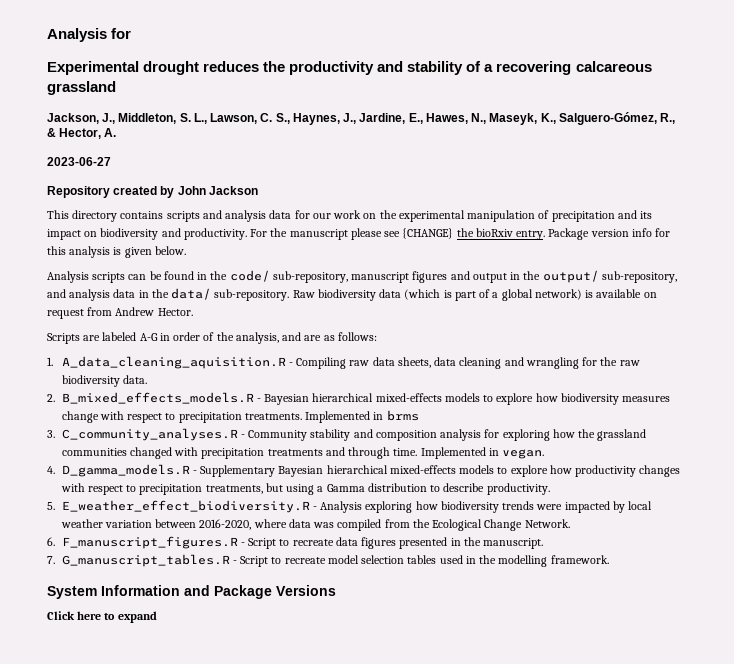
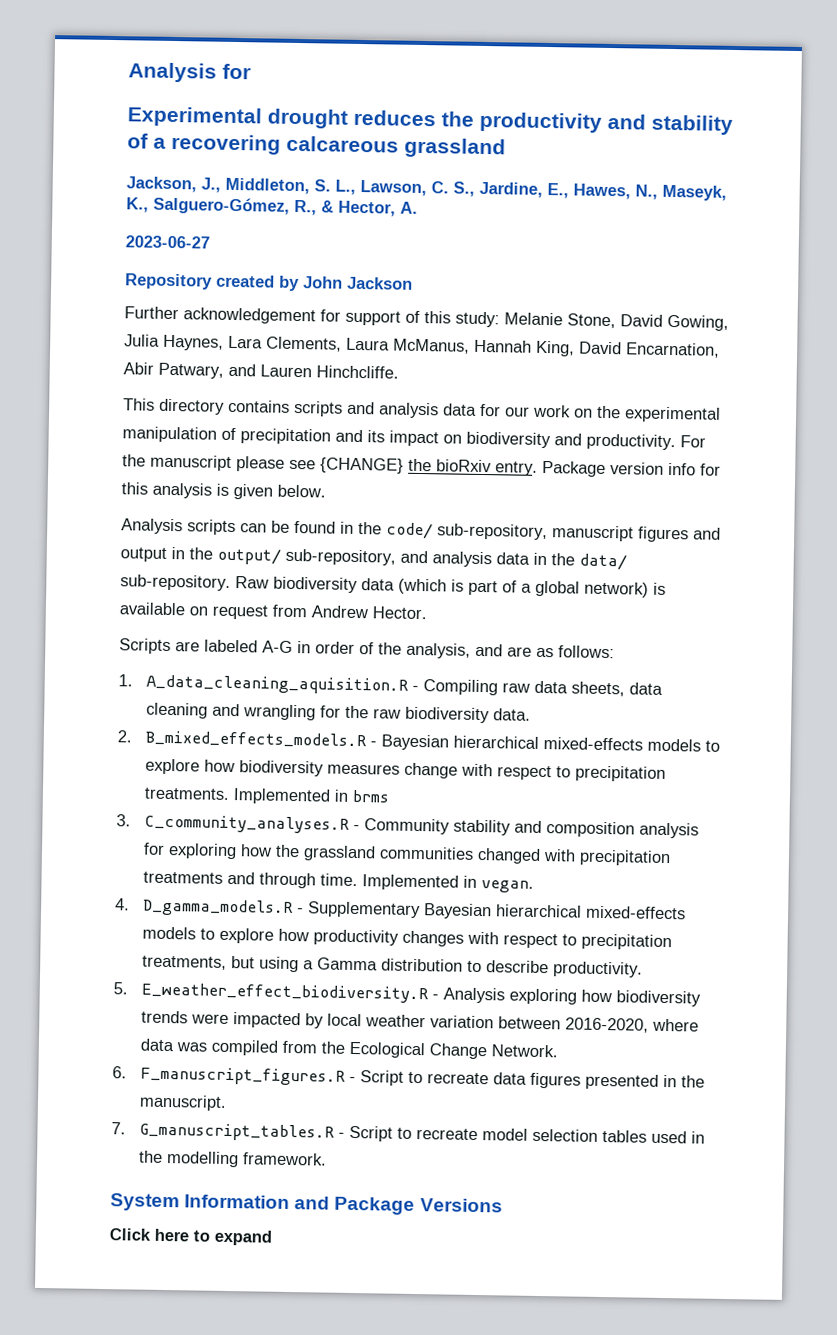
[292,113,357,125] Haynes, J., -> (475, 189) none
(258, 190) none -> [124,306,729,331] [124,334,720,358] [123,362,399,379] // Further acknowledgement for support of this study: Melanie Stone, David Gowing, Julia Haynes, Lara Clements, Laura McManus, Hannah King, David Encarnation, Abir Patwary, and Lauren Hinchcliffe.

